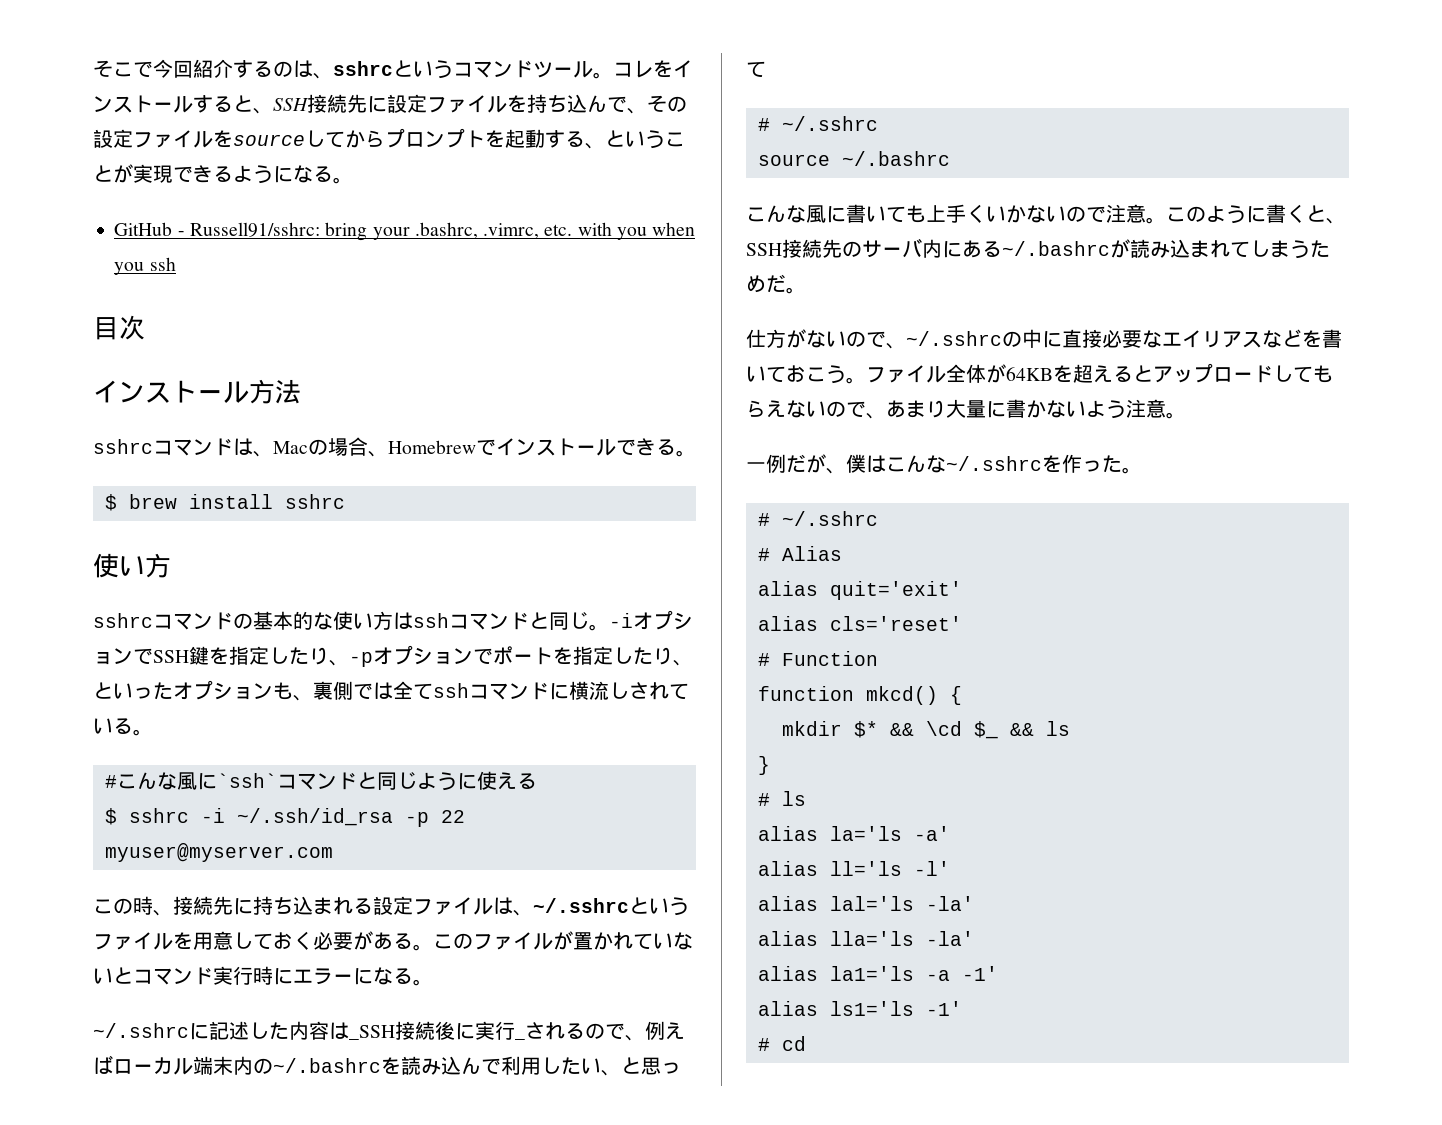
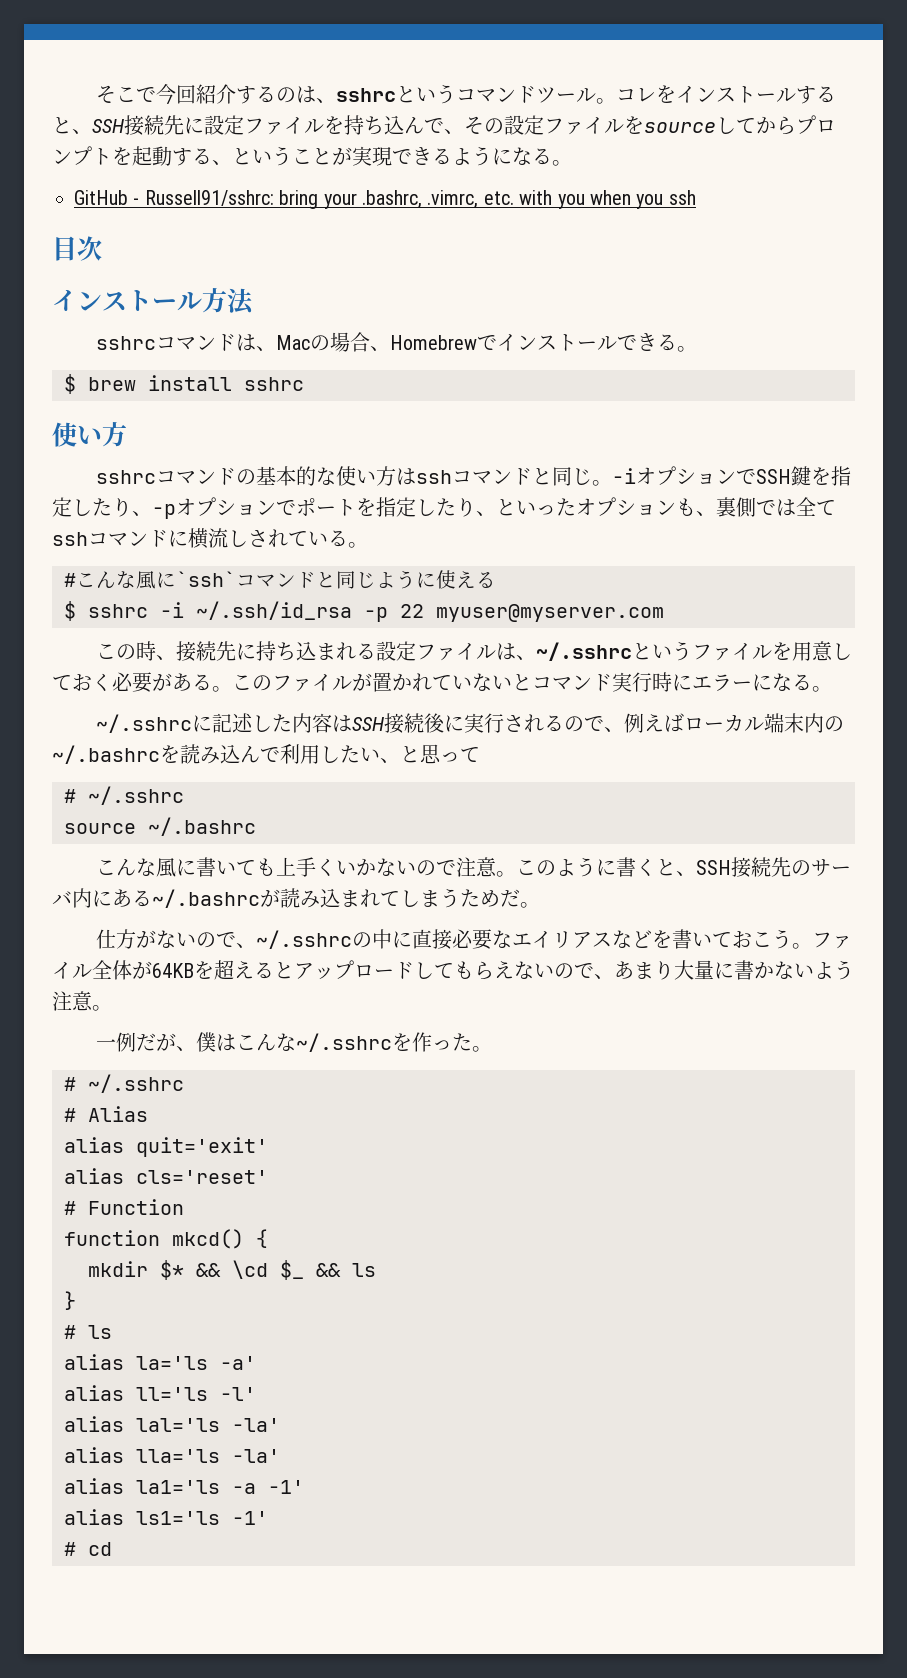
[349,1025,395,1040] _SSH -> [351,717,384,731] SSH
[515,1038,525,1040] _ -> (504, 723) none

